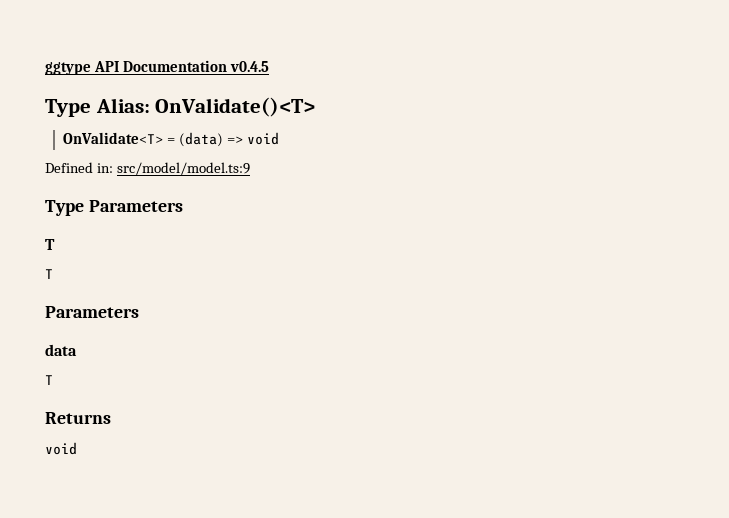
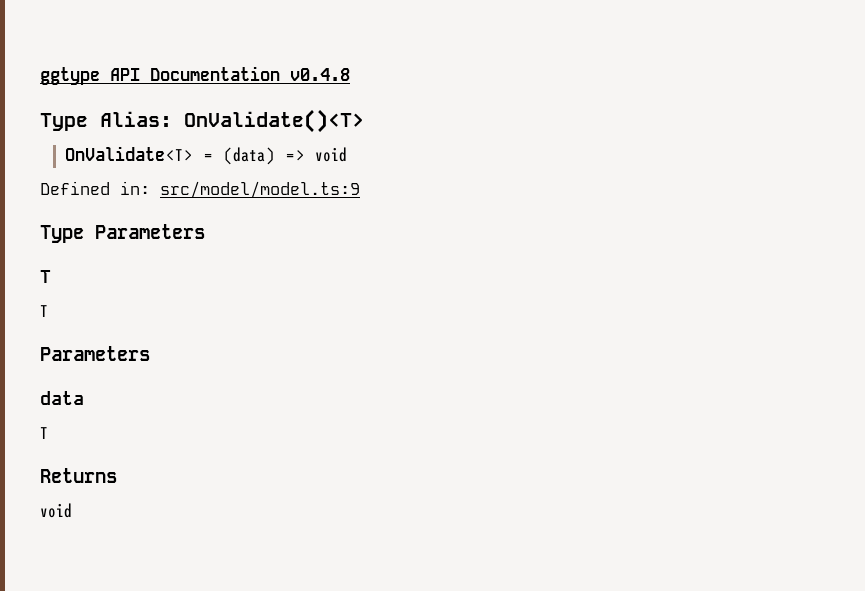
[229,61,269,72] v0.4.5 -> [290,68,350,81] v0.4.8

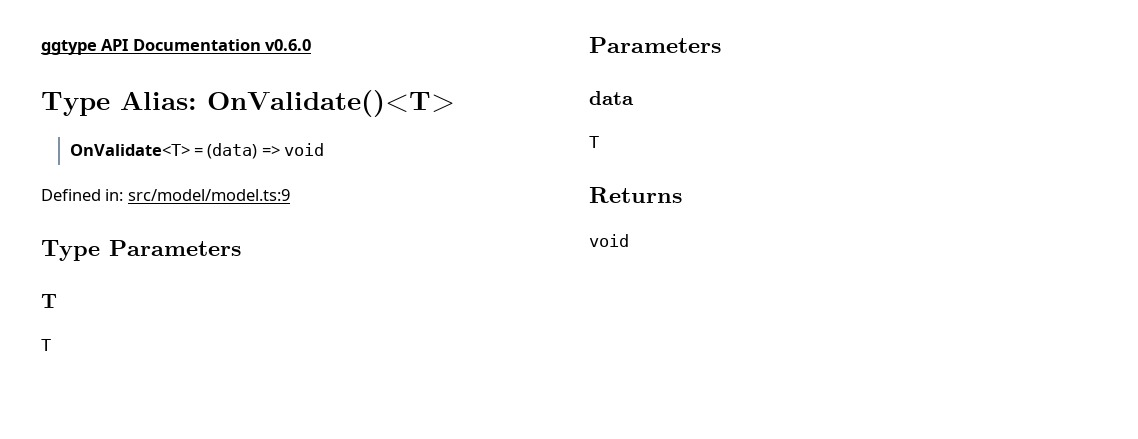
[290,68,350,81] v0.4.8 -> [265,39,312,51] v0.6.0

